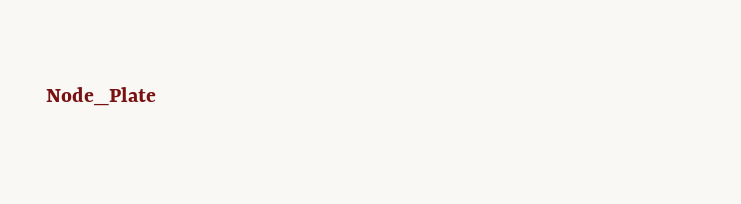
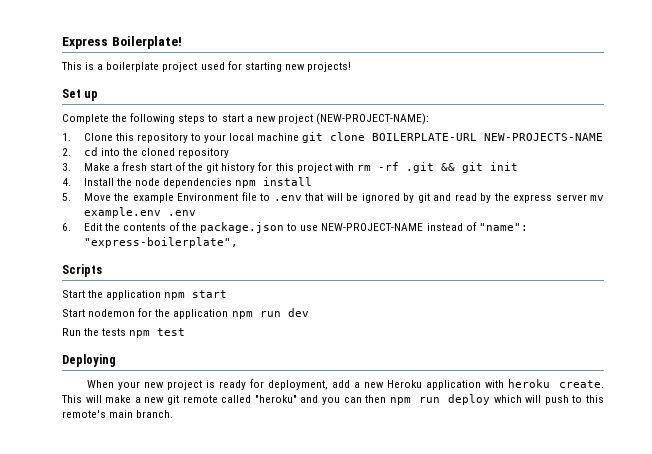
[46,87,156,106] Node_Plate -> [62,36,182,49] [61,61,351,72] [62,89,99,101] [62,113,429,125] [62,132,604,143] [62,147,230,158] [62,162,518,173] [62,177,313,188] [62,192,604,203] [83,207,196,218] [62,222,528,233] [83,237,238,248] [62,264,102,277] [62,290,228,300] [62,308,309,319] [62,328,186,338] [62,354,116,367] [86,379,604,390] [61,394,604,405] [62,410,174,418] Express Boilerplate! // This is a boilerplate project used for starting new projects! // Set up // Complete the following steps to start a new project (NEW-PROJECT-NAME): // 1. Clone this repository to your local machine git clone BOILERPLATE-URL NEW-PROJECTS-NAME // 2. cd into the cloned repository // 3. Make a fresh start of the git history for this project with rm -rf .git && git init // 4. Install the node dependencies npm install // 5. Move the example Environment file to .env that will be ignored by git and read by the express server mv example.env .env // 6. Edit the contents of the package.json to use NEW-PROJECT-NAME instead of "name": "express-boilerplate", // Scripts // Start the application npm start // Start nodemon for the application npm run dev // Run the tests npm test // Deploying // When your new project is ready for deployment, add a new Heroku application with heroku create. This will make a new git remote called "heroku" and you can then npm run deploy which will push to this remote's main branch.

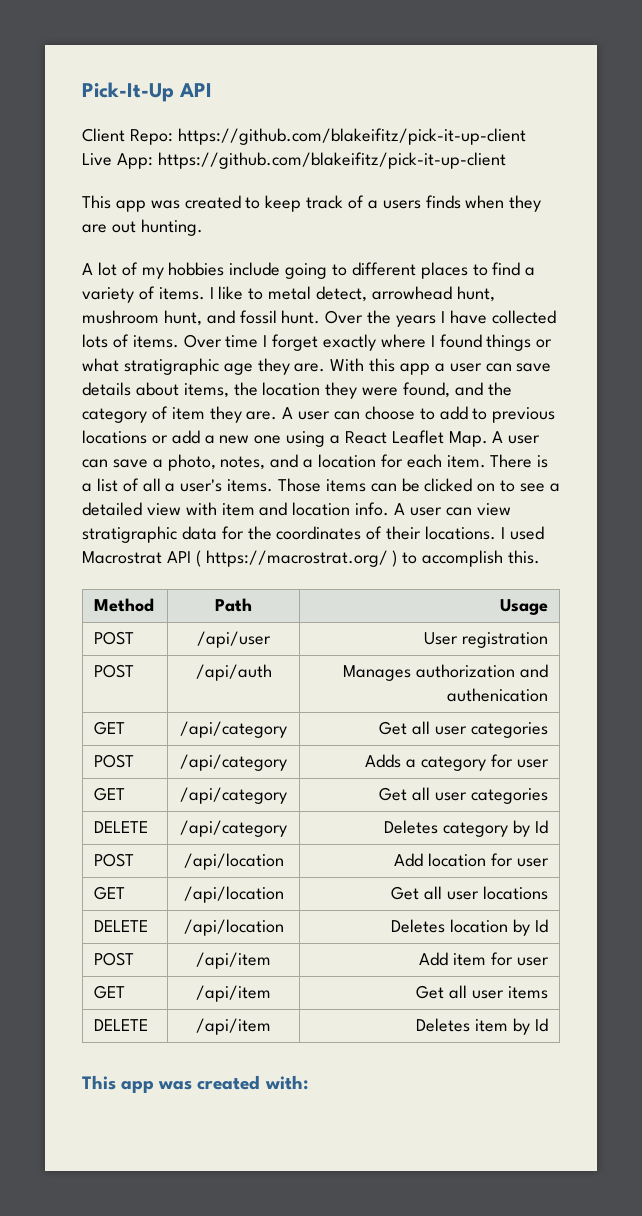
[62,36,182,49] [61,61,351,72] [62,89,99,101] [62,113,429,125] [62,132,604,143] [62,147,230,158] [62,162,518,173] [62,177,313,188] [62,192,604,203] [83,207,196,218] [62,222,528,233] [83,237,238,248] [62,264,102,277] [62,290,228,300] [62,308,309,319] [62,328,186,338] [62,354,116,367] [86,379,604,390] [61,394,604,405] [62,410,174,418] Express Boilerplate! // This is a boilerplate project used for starting new projects! // Set up // Complete the following steps to start a new project (NEW-PROJECT-NAME): // 1. Clone this repository to your local machine git clone BOILERPLATE-URL NEW-PROJECTS-NAME // 2. cd into the cloned repository // 3. Make a fresh start of the git history for this project with rm -rf .git && git init // 4. Install the node dependencies npm install // 5. Move the example Environment file to .env that will be ignored by git and read by the express server mv example.env .env // 6. Edit the contents of the package.json to use NEW-PROJECT-NAME instead of "name": "express-boilerplate", // Scripts // Start the application npm start // Start nodemon for the application npm run dev // Run the tests npm test // Deploying // When your new project is ready for deployment, add a new Heroku application with heroku create. This will make a new git remote called "heroku" and you can then npm run deploy which will push to this remote's main branch. -> [82,82,212,102] [82,128,526,145] [82,152,506,169] [82,195,542,212] [82,219,203,236] [82,262,536,279] [82,286,495,303] [82,310,556,327] [82,334,553,351] [82,358,552,375] [82,382,512,399] [82,406,556,423] [82,430,541,447] [82,454,549,471] [82,478,560,492] [82,502,511,516] [82,526,544,543] [82,550,541,567] [94,598,155,612] [215,598,252,612] [499,599,548,615] [94,631,135,645] [197,631,271,648] [424,632,548,648] [94,664,135,678] [195,664,272,681] [343,664,548,681] [446,688,548,702] [94,721,126,735] [180,721,287,738] [379,721,548,738] [94,754,135,768] [180,754,287,771] [365,754,549,771] [94,787,126,801] [180,787,287,804] [379,787,548,804] [94,821,149,833] [180,820,287,837] [384,820,548,837] [94,853,135,867] [183,853,284,870] [394,853,549,867] [94,886,126,900] [183,886,284,903] [391,886,548,900] [94,920,149,932] [183,919,284,936] [391,919,548,936] [94,952,135,966] [196,952,271,969] [419,952,549,966] [94,985,126,999] [196,985,271,1002] [416,985,548,999] [94,1019,149,1031] [196,1018,271,1035] [416,1018,548,1035] [82,1075,308,1093] Pick-It-Up API // Client Repo: https://github.com/blakeifitz/pick-it-up-client Live App: https://github.com/blakeifitz/pick-it-up-client // This app was created to keep track of a users finds when they are out hunting. // A lot of my hobbies include going to different places to find a variety of items. I like to metal detect, arrowhead hunt, mushroom hunt, and fossil hunt. Over the years I have collected lots of items. Over time I forget exactly where I found things or what stratigraphic age they are. With this app a user can save details about items, the location they were found, and the category of item they are. A user can choose to add to previous locations or add a new one using a React Leaflet Map. A user can save a photo, notes, and a location for each item. There is a list of all a user's items. Those items can be clicked on to see a detailed view with item and location info. A user can view stratigraphic data for the coordinates of their locations. I used Macrostrat API ( https://macrostrat.org/ ) to accomplish this. // Method | Path | Usage // POST | /api/user | User registration // POST | /api/auth | Manages authorization and authenication // GET | /api/category | Get all user categories // POST | /api/category | Adds a category for user // GET | /api/category | Get all user categories // DELETE | /api/category | Deletes category by Id // POST | /api/location | Add location for user // GET | /api/location | Get all user locations // DELETE | /api/location | Deletes location by Id // POST | /api/item | Add item for user // GET | /api/item | Get all user items // DELETE | /api/item | Deletes item by Id // This app was created with:

